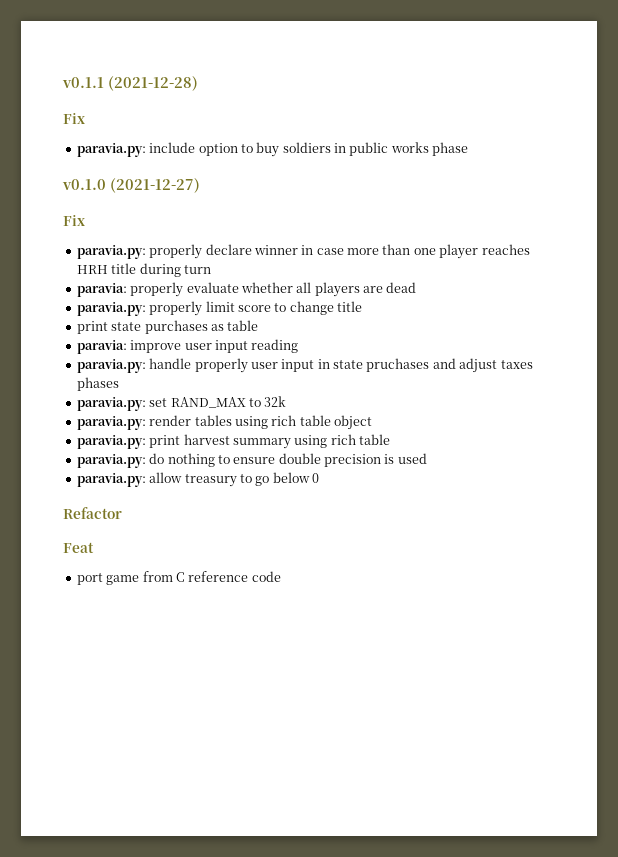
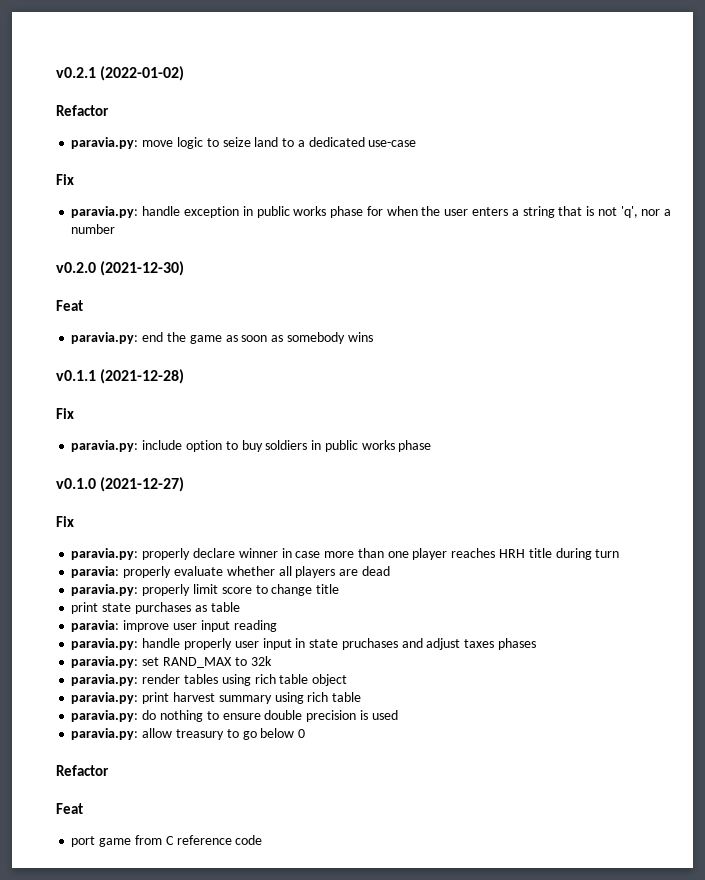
(62, 82) none -> [56,66,185,81] [56,105,109,116] [71,137,417,149] [56,174,74,185] [71,206,672,218] [71,224,116,234] [56,261,185,276] [56,300,83,311] [71,332,373,344] v0.2.1 (2022-01-02) // Refactor // paravia.py: move logic to seize land to a dedicated use-case // Fix // paravia.py: handle exception in public works phase for when the user enters a string that is not 'q', nor a number // v0.2.0 (2021-12-30) // Feat // paravia.py: end the game as soon as somebody wins //

